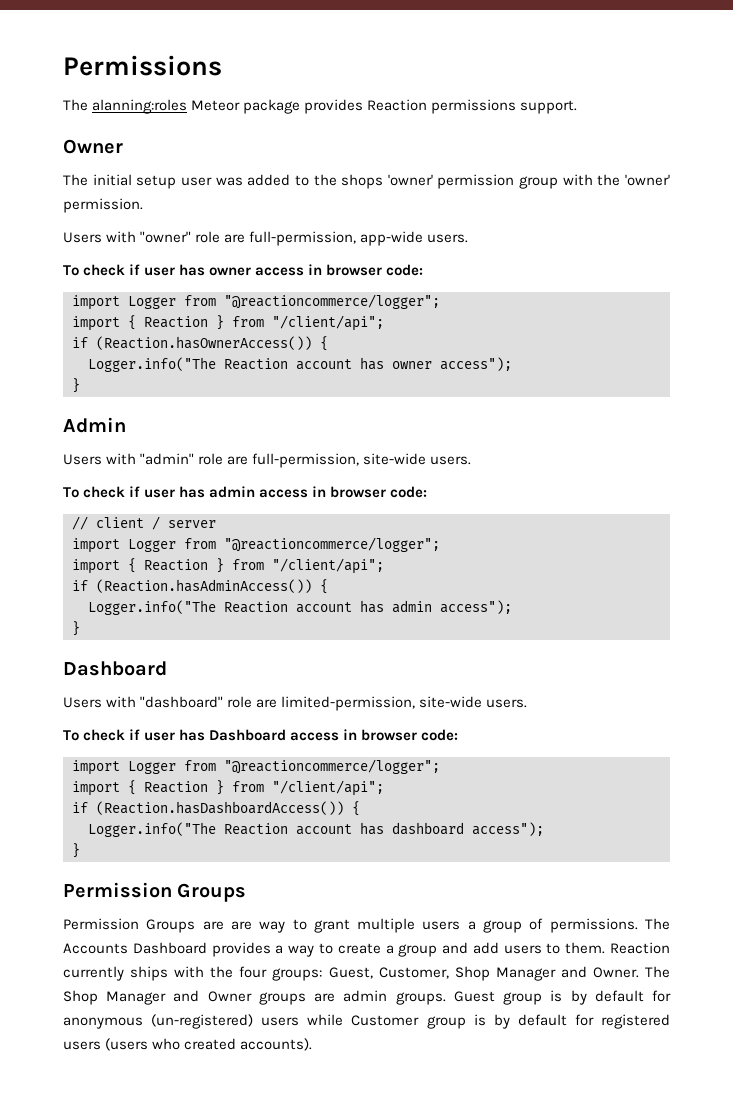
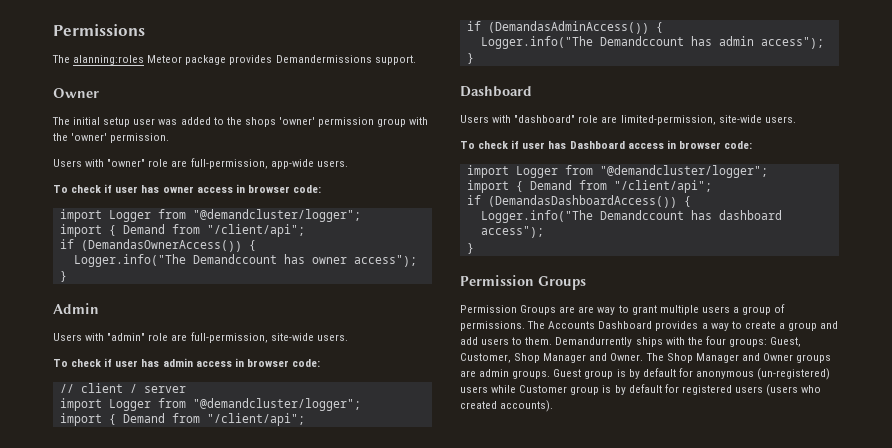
[367,99,517,114] Reaction permissions -> [275,55,372,63] Demandermissions
[224,294,440,309] [72,315,384,331] [72,336,328,351] [88,357,352,372] "@reactioncommerce/logger"; // import { Reaction } from "/client/api"; // if (Reaction.hasOwnerAccess()) { // Logger.info("The Reaction account -> [192,209,361,222] [59,224,305,237] [59,239,256,252] [73,254,277,267] "@demandcluster/logger"; // import { Demand from "/client/api"; // if (DemandasOwnerAccess()) { // Logger.info("The Demandccount
[224,537,440,552] [72,558,384,574] [72,579,328,594] [88,600,352,615] "@reactioncommerce/logger"; // import { Reaction } from "/client/api"; // if (Reaction.hasAdminAccess()) { // Logger.info("The Reaction account -> [192,398,361,411] [59,413,305,426] [466,21,663,34] [480,36,684,49] "@demandcluster/logger"; // import { Demand from "/client/api"; // if (DemandasAdminAccess()) { // Logger.info("The Demandccount
[224,759,440,774] [72,780,384,796] [72,801,360,816] [88,822,352,837] "@reactioncommerce/logger"; // import { Reaction } from "/client/api"; // if (Reaction.hasDashboardAccess()) { // Logger.info("The Reaction account -> [599,165,768,178] [466,180,712,193] [466,195,691,208] [480,210,684,223] "@demandcluster/logger"; // import { Demand from "/client/api"; // if (DemandasDashboardAccess()) { // Logger.info("The Demandccount
[609,942,670,954] [63,966,124,981] Reaction currently -> [555,337,633,347] Demandurrently

